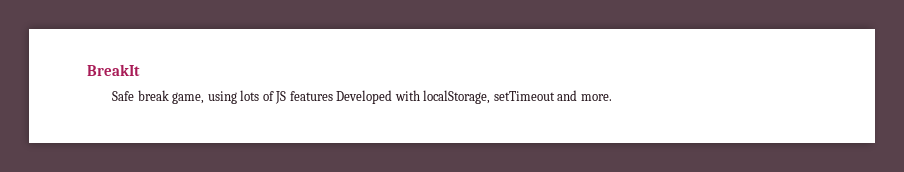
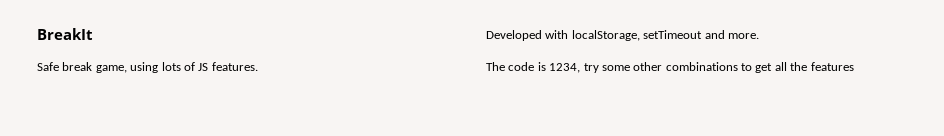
[289,91,333,101] features -> [211,62,258,71] features. //
(612, 97) none -> [486,62,854,73] // The code is 1234, try some other combinations to get all the features

